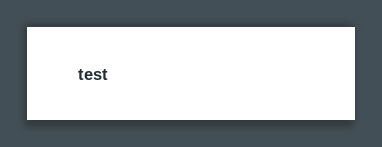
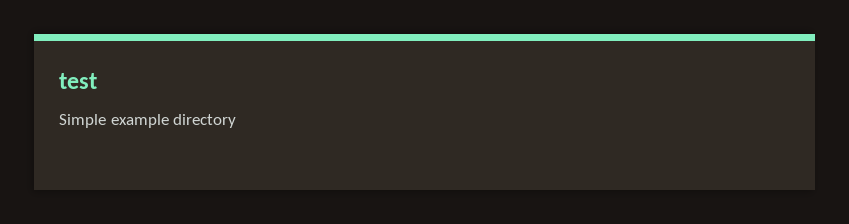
(108, 74) none -> [59,114,237,128] // Simple example directory

